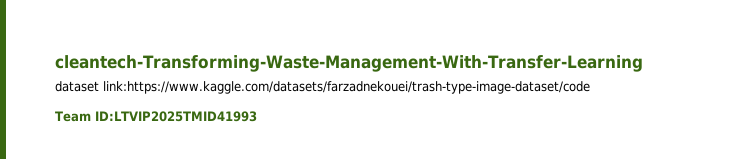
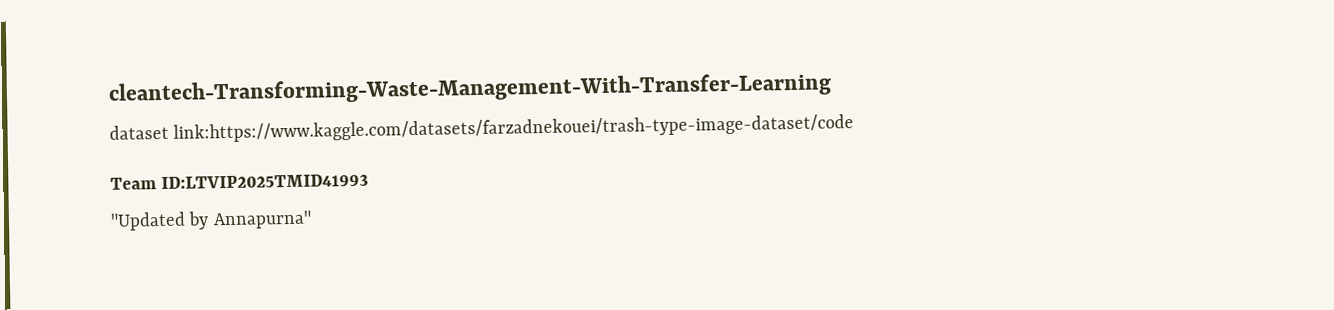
(257, 116) none -> [110,210,312,231] // "Updated by Annapurna"

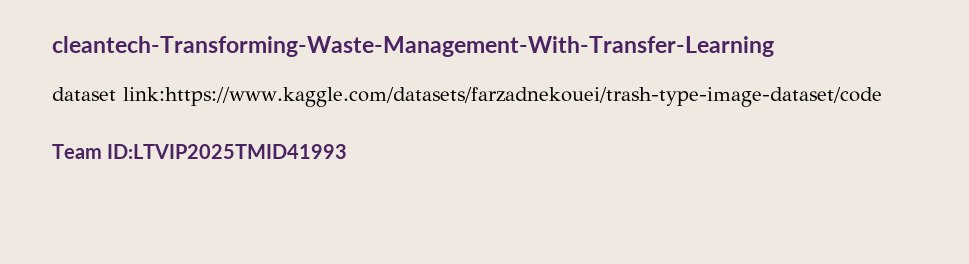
[110,210,312,231] // "Updated by Annapurna" -> (348, 151) none

